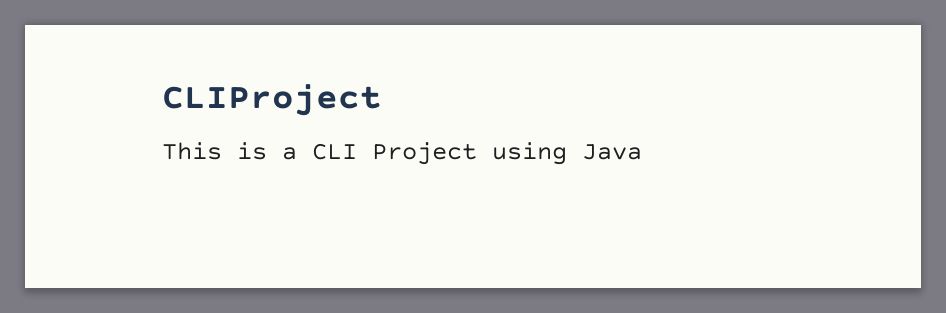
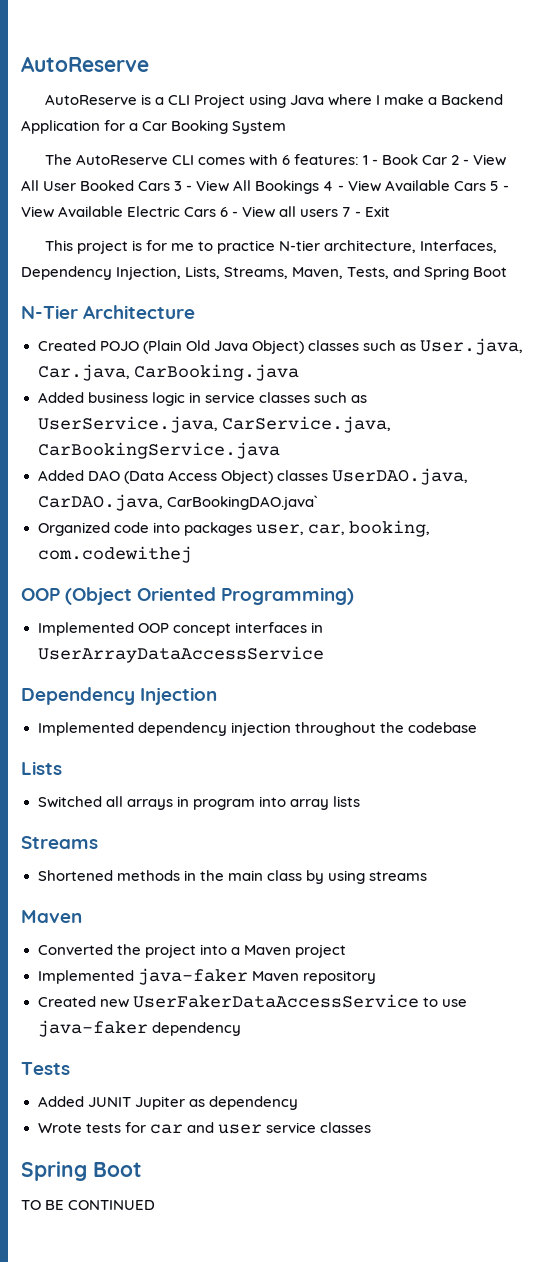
[162,84,382,116] [162,142,222,160] CLIProject // This -> [21,56,149,72] [44,94,137,105] AutoReserve // AutoReserve
(642, 152) none -> [327,94,504,106] [21,120,287,134] [44,154,507,166] [21,180,509,194] [21,206,390,218] [44,240,498,254] [21,266,508,280] [21,305,196,319] [37,338,523,355] [37,364,299,381] [37,392,367,406] [37,416,391,433] [37,442,280,459] [37,468,468,485] [37,494,318,511] [37,520,430,537] [37,546,192,563] [21,587,355,605] [37,622,323,636] [37,646,324,663] [21,687,218,705] [37,722,477,736] [21,761,62,775] [37,796,360,810] [21,836,98,849] [37,870,427,884] [21,910,82,923] [37,944,346,958] [37,968,376,985] [37,994,467,1008] [37,1020,241,1037] [21,1062,70,1075] [37,1096,298,1110] [37,1122,371,1134] [21,1161,142,1181] [21,1200,156,1210] where I make a Backend Application for a Car Booking System // The AutoReserve CLI comes with 6 features: 1 - Book Car 2 - View All User Booked Cars 3 - View All Bookings 4 - View Available Cars 5 - View Available Electric Cars 6 - View all users 7 - Exit // This project is for me to practice N-tier architecture, Interfaces, Dependency Injection, Lists, Streams, Maven, Tests, and Spring Boot // N-Tier Architecture // Created POJO (Plain Old Java Object) classes such as User.java, Car.java, CarBooking.java // Added business logic in service classes such as UserService.java, CarService.java, CarBookingService.java // Added DAO (Data Access Object) classes UserDAO.java, CarDAO.java, CarBookingDAO.java` // Organized code into packages user, car, booking, com.codewithej // OOP (Object Oriented Programming) // Implemented OOP concept interfaces in UserArrayDataAccessService // Dependency Injection // Implemented dependency injection throughout the codebase // Lists // Switched all arrays in program into array lists // Streams // Shortened methods in the main class by using streams // Maven // Converted the project into a Maven project // Implemented java-faker Maven repository // Created new UserFakerDataAccessService to use java-faker dependency // Tests // Added JUNIT Jupiter as dependency // Wrote tests for car and user service classes // Spring Boot // TO BE CONTINUED

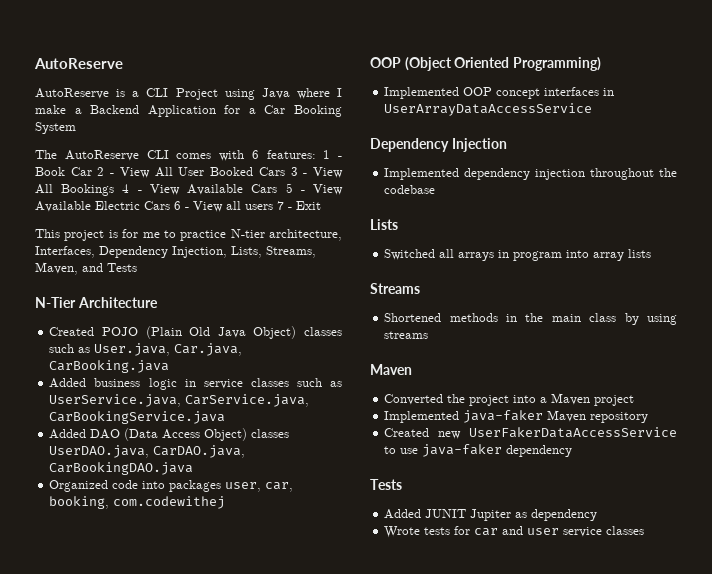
[347,266,508,280] Tests, and Spring Boot -> [82,263,137,272] and Tests
[166,495,318,510] CarBookingDAO.java` -> [49,462,194,475] CarBookingDAO.java
[21,1161,142,1181] [21,1200,156,1210] // Spring Boot // TO BE CONTINUED -> (645, 530) none

